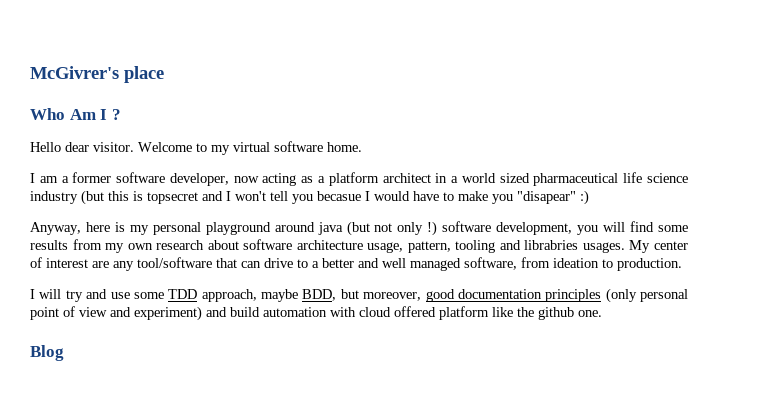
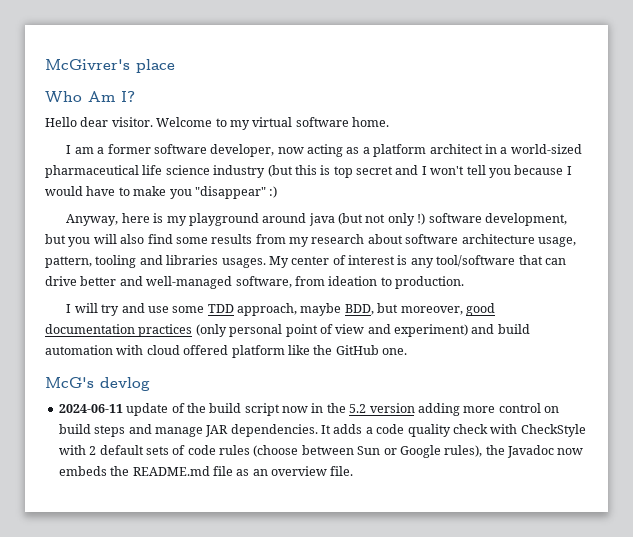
[100,109,121,120] I ? -> [121,91,135,102] I?
[461,173,530,183] world sized -> [510,144,582,154] world-sized
[147,192,198,204] topsecret -> [333,166,393,178] top secret
[317,191,361,201] becasue -> [514,165,564,175] because
[517,191,576,204] "disapear" -> [194,186,266,199] "disappear"
[152,222,201,235] personal -> (187, 221) none
(573, 228) none -> [45,234,66,244] but
(626, 227) none -> [120,234,145,244] also
[127,243,153,250] own -> (309, 242) none
[524,240,579,250] librabries -> [166,255,219,265] libraries
[92,261,109,268] are -> [397,255,408,265] is
[297,258,461,271] to a better and well managed -> [80,276,233,289] better and well-managed
[545,289,602,302] principles -> [138,324,193,337] practices
[538,307,574,320] github -> [335,345,379,355] GitHub
[30,345,64,361] Blog -> [45,377,150,391] [58,403,559,416] [58,424,586,437] [58,445,584,458] [58,466,354,476] McG's devlog // 2024-06-11 update of the build script now in the 5.2 version adding more control on build steps and manage JAR dependencies. It adds a code quality check with CheckStyle with 2 default sets of code rules (choose between Sun or Google rules), the Javadoc now embeds the README.md file as an overview file.

